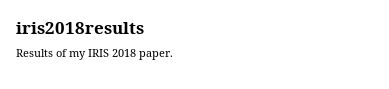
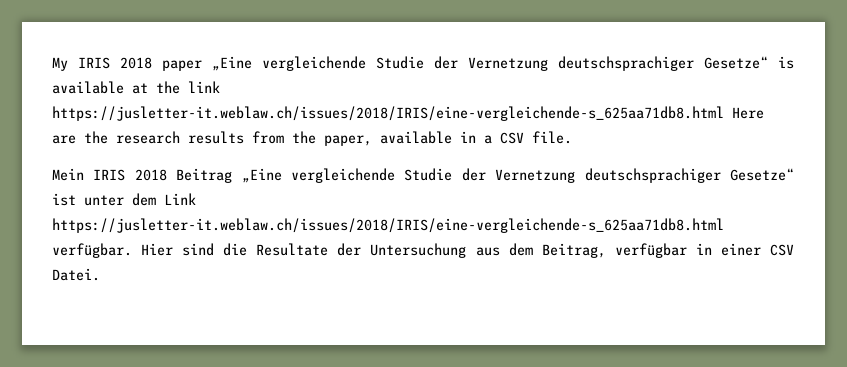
[16,22,144,34] [16,49,173,60] iris2018results // Results of my IRIS 2018 paper. -> [52,56,794,71] [52,81,220,94] [52,106,764,121] [52,131,572,146] [52,168,794,183] [52,193,196,206] [52,218,724,233] [52,243,795,258] [52,268,100,281] My IRIS 2018 paper „Eine vergleichende Studie der Vernetzung deutschsprachiger Gesetze“ is available at the link https://jusletter-it.weblaw.ch/issues/2018/IRIS/eine-vergleichende-s_625aa71db8.html Here are the research results from the paper, available in a CSV file. // Mein IRIS 2018 Beitrag „Eine vergleichende Studie der Vernetzung deutschsprachiger Gesetze“ ist unter dem Link https://jusletter-it.weblaw.ch/issues/2018/IRIS/eine-vergleichende-s_625aa71db8.html verfügbar. Hier sind die Resultate der Untersuchung aus dem Beitrag, verfügbar in einer CSV Datei.

